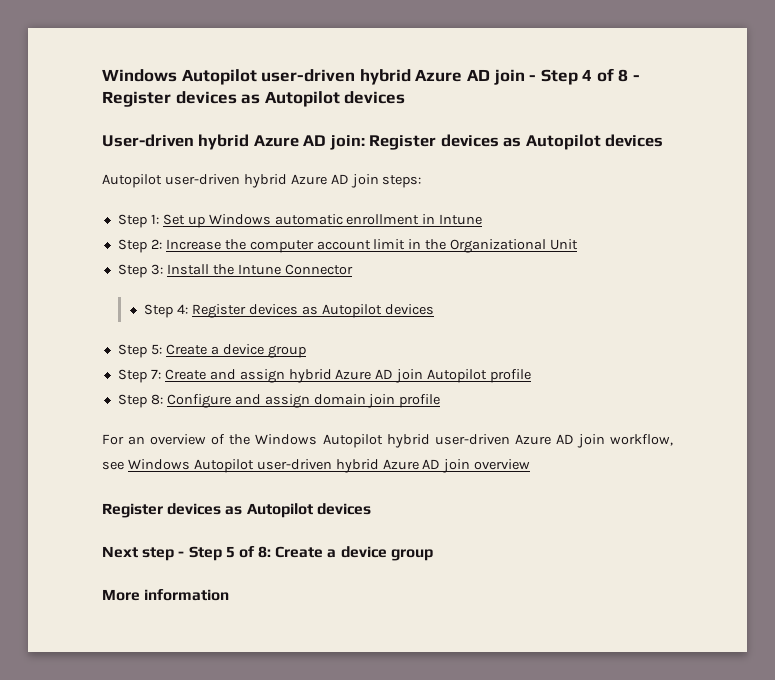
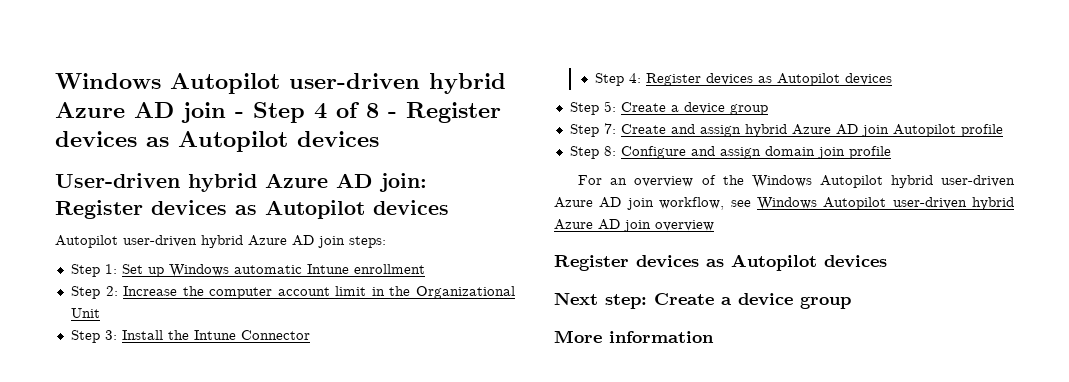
(343, 219) none -> [306,264,349,274] Intune
[422,214,483,225] in Intune -> (425, 269) none
[142,546,272,561] step - Step 5 of 8: -> [605,294,647,309] step:

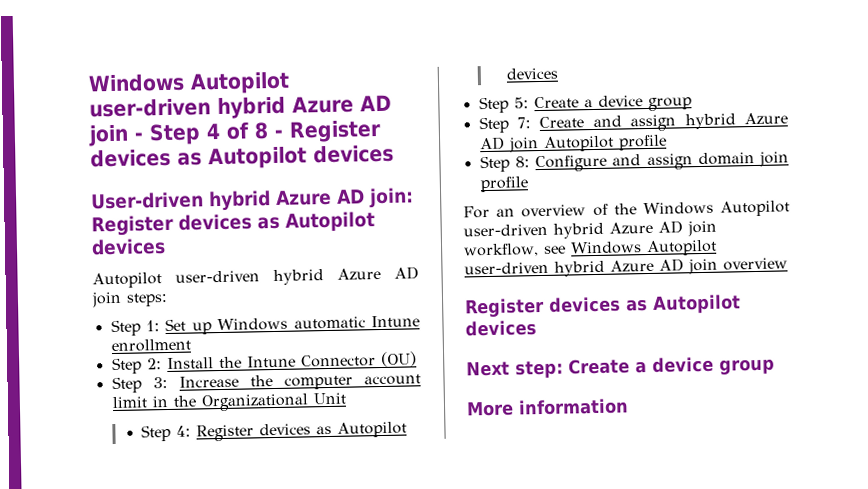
(118, 291) none -> [166,351,417,370] [111,376,168,394] Install the Intune Connector (OU) // Step 3:
[70,330,310,343] // Step 3: Install the Intune Connector -> (346, 398) none
[890,175,1015,188] hybrid user-driven -> [463,222,604,239] user-driven hybrid

